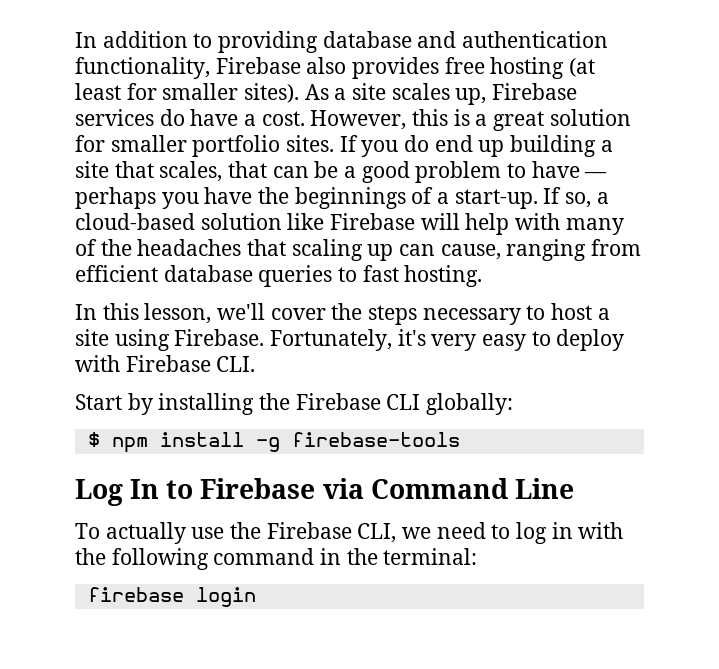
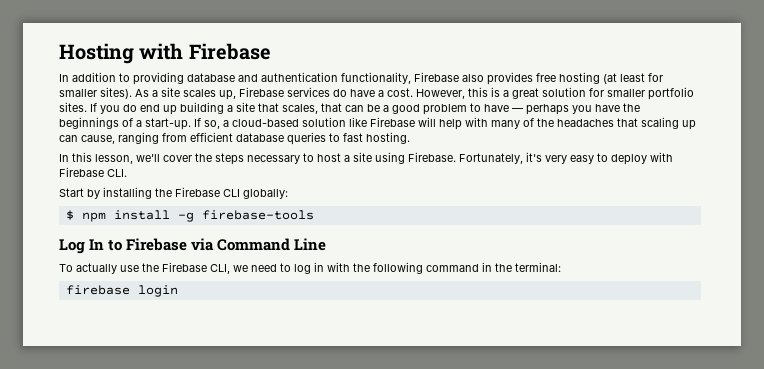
(75, 40) none -> [59,43,271,64] Hosting with Firebase //

